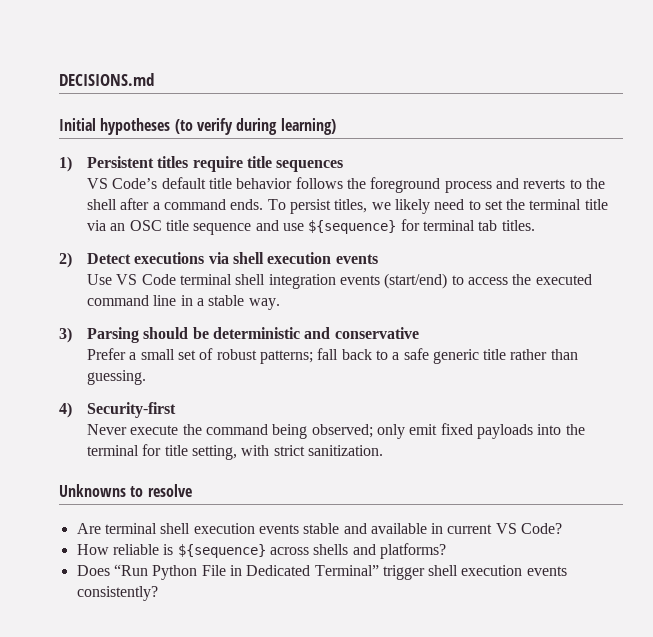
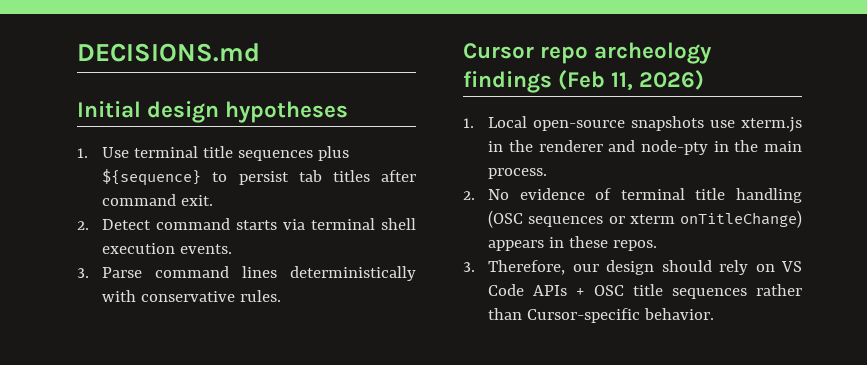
(96, 124) none -> [147,101,220,123] design
[174,118,336,135] [59,156,344,172] [87,177,605,193] [87,198,608,214] [87,219,535,235] [59,252,378,268] [87,273,592,289] [87,295,280,310] [59,327,419,343] [87,348,578,364] [87,370,147,385] [59,402,177,418] [87,423,585,439] [87,444,383,460] [59,484,192,497] [76,523,563,534] [76,543,446,559] [76,564,567,580] [76,586,158,601] (to verify during learning) // 1) Persistent titles require title sequences // VS Code’s default title behavior follows the foreground process and reverts to the shell after a command ends. To persist titles, we likely need to set the terminal title via an OSC title sequence and use ${sequence} for terminal tab titles. // 2) Detect executions via shell execution events // Use VS Code terminal shell integration events (start/end) to access the executed command line in a stable way. // 3) Parsing should be deterministic and conservative // Prefer a small set of robust patterns; fall back to a safe generic title rather than guessing. // 4) Security-first // Never execute the command being observed; only emit fixed payloads into the terminal for title setting, with strict sanitization. // Unknowns to resolve // Are terminal shell execution events stable and available in current VS Code? // How reliable is ${sequence} across shells and platforms? // Does “Run Python File in Dedicated Terminal” trigger shell execution events consistently? -> [77,146,350,161] [102,169,416,186] [102,194,214,206] [77,218,416,230] [102,243,233,254] [77,266,416,281] [102,290,282,302] [463,42,713,64] [463,70,705,93] [463,116,802,132] [488,140,802,155] [488,168,548,179] [463,188,802,203] [488,210,802,228] [488,236,658,251] [463,260,802,275] [488,284,802,299] [488,308,715,323] // 1. Use terminal title sequences plus ${sequence} to persist tab titles after command exit. // 2. Detect command starts via terminal shell execution events. // 3. Parse command lines deterministically with conservative rules. // Cursor repo archeology findings (Feb 11, 2026) // 1. Local open-source snapshots use xterm.js in the renderer and node-pty in the main process. // 2. No evidence of terminal title handling (OSC sequences or xterm onTitleChange) appears in these repos. // 3. Therefore, our design should rely on VS Code APIs + OSC title sequences rather than Cursor-specific behavior.

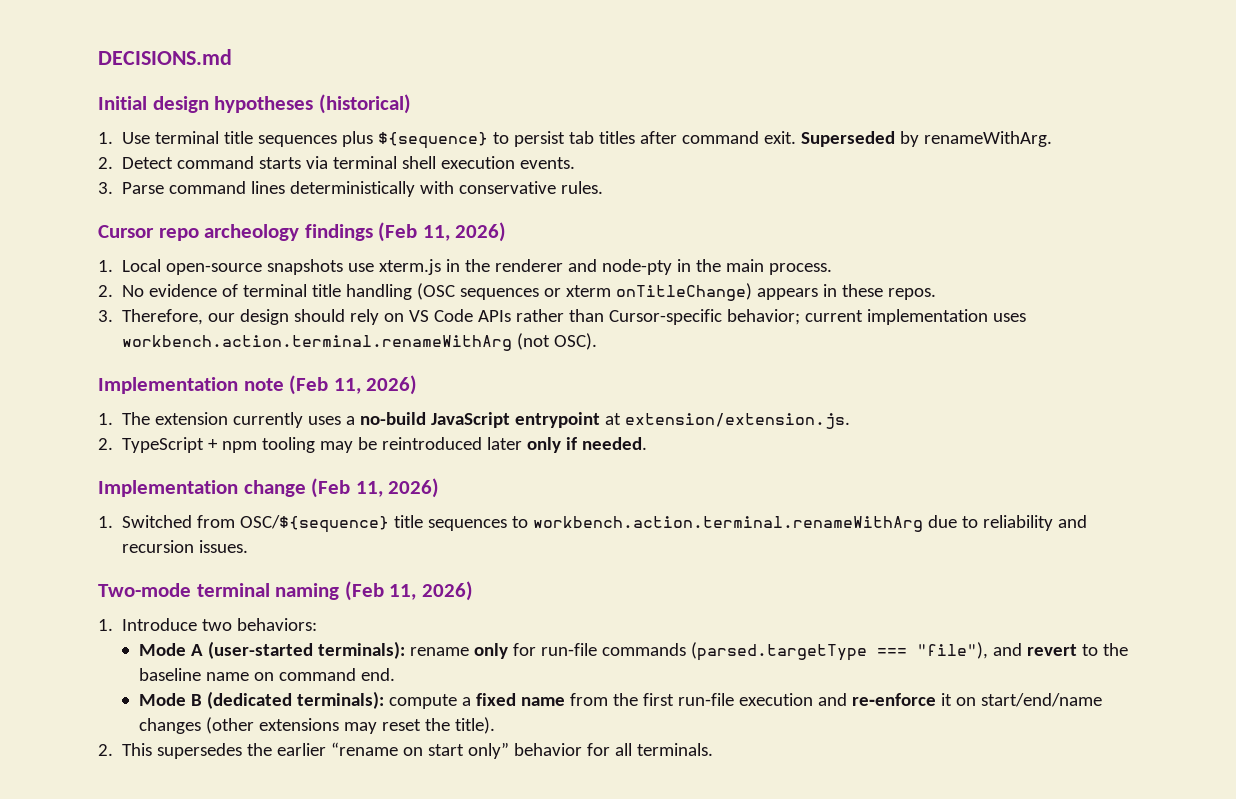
(349, 112) none -> [318,94,411,114] (historical)
(214, 200) none -> [801,131,1053,147] Superseded by renameWithArg.
[576,284,802,299] [488,308,715,323] + OSC title sequences rather than Cursor-specific behavior. -> [516,309,1027,325] [122,333,598,351] [98,375,418,395] [98,412,851,429] [98,437,648,453] [98,478,440,498] [98,515,1088,533] [122,540,249,553] [98,581,473,601] [98,618,318,631] [138,641,1128,661] [138,668,395,681] [138,691,1102,709] [138,717,495,734] [98,742,714,759] rather than Cursor-specific behavior; current implementation uses workbench.action.terminal.renameWithArg (not OSC). // Implementation note (Feb 11, 2026) // 1. The extension currently uses a no-build JavaScript entrypoint at extension/extension.js. // 2. TypeScript + npm tooling may be reintroduced later only if needed. // Implementation change (Feb 11, 2026) // 1. Switched from OSC/${sequence} title sequences to workbench.action.terminal.renameWithArg due to reliability and recursion issues. // Two-mode terminal naming (Feb 11, 2026) // 1. Introduce two behaviors: // Mode A (user-started terminals): rename only for run‑file commands (parsed.targetType === "file"), and revert to the baseline name on command end. // Mode B (dedicated terminals): compute a fixed name from the first run‑file execution and re‑enforce it on start/end/name changes (other extensions may reset the title). // 2. This supersedes the earlier “rename on start only” behavior for all terminals.

